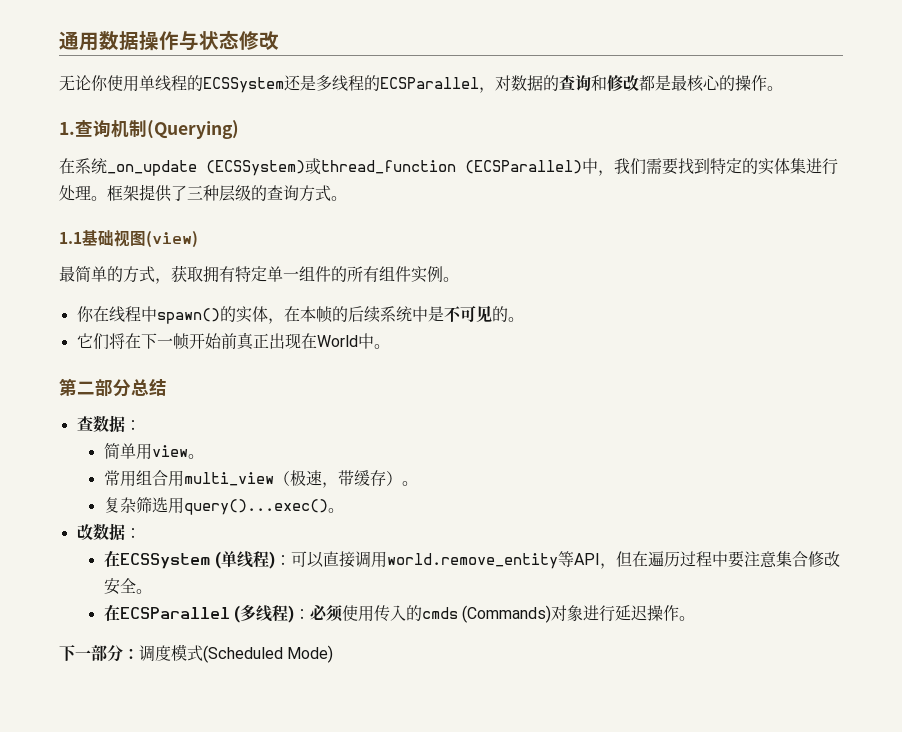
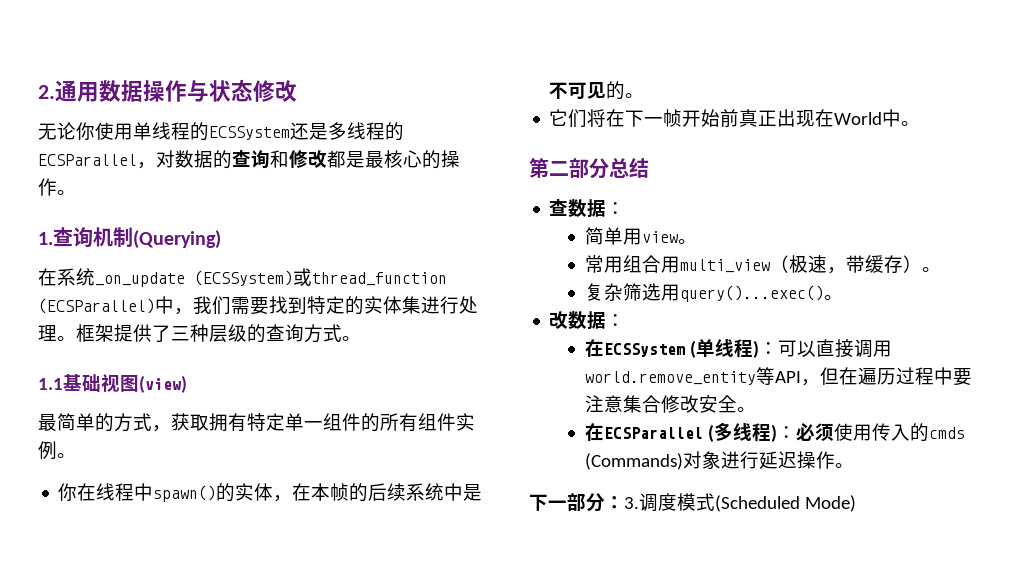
(59, 40) none -> [38,85,55,99] 2.
(139, 653) none -> [624,497,639,509] 3.

